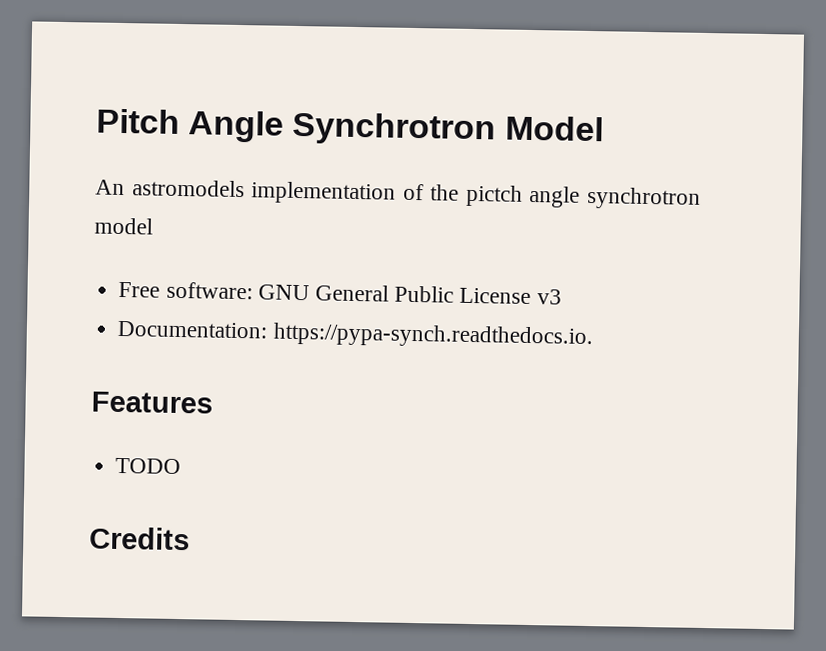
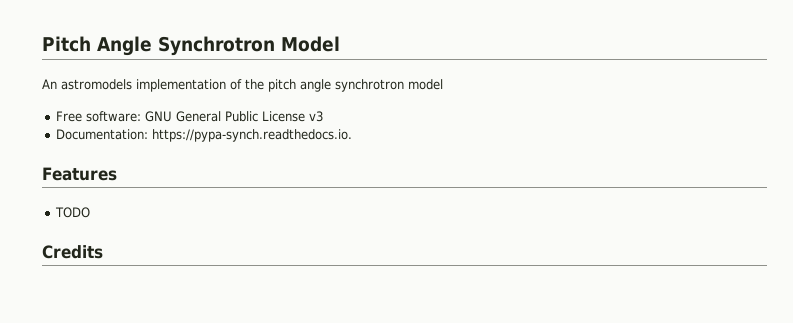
[465,184,523,207] pictch -> [268,79,296,92] pitch

